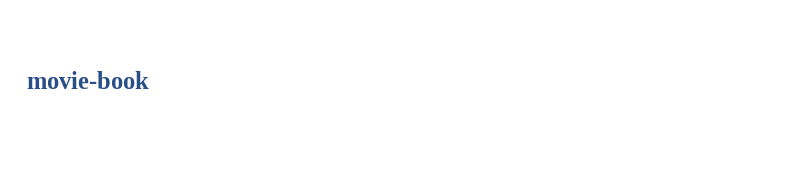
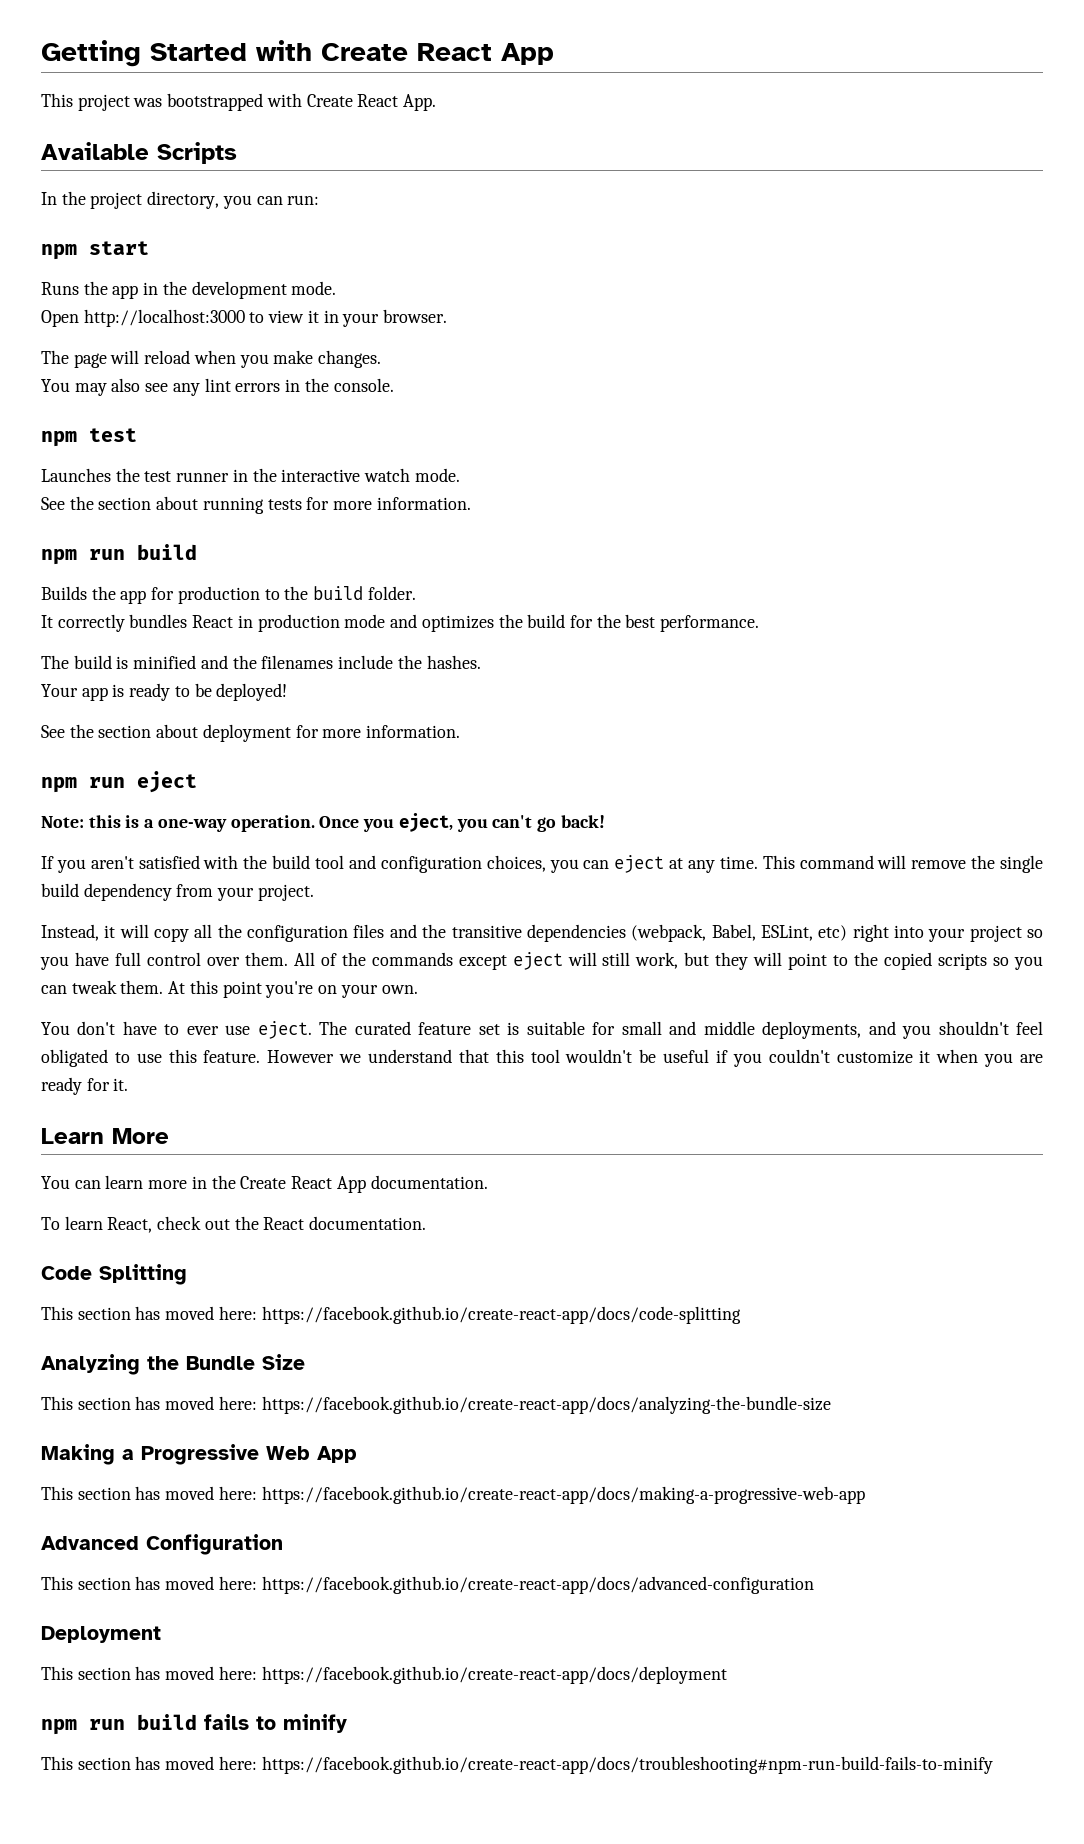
[27,71,149,89] movie-book -> [41,40,554,67] [41,93,437,111] [41,142,237,164] [41,191,320,209] [41,241,149,260] [41,281,337,299] [41,309,448,327] [41,350,382,368] [41,378,394,396] [41,428,137,447] [41,468,460,482] [41,496,471,514] [41,544,197,565] [41,586,416,604] [41,614,760,632] [41,655,481,669] [41,683,288,701] [41,724,461,742] [41,771,197,793] [41,813,605,832] [41,855,1043,873] [41,883,314,901] [41,924,1044,942] [40,952,1044,970] [41,980,418,998] [41,1021,1043,1039] [41,1049,1044,1067] [41,1077,129,1095] [41,1128,169,1144] [41,1175,488,1193] [41,1216,427,1233] [41,1264,187,1285] [41,1306,741,1324] [41,1354,305,1375] [41,1396,831,1414] [41,1444,357,1465] [41,1486,865,1504] [41,1534,283,1555] [41,1576,814,1594] [41,1626,161,1643] [41,1666,727,1684] [41,1714,347,1735] [41,1756,993,1774] Getting Started with Create React App // This project was bootstrapped with Create React App. // Available Scripts // In the project directory, you can run: // npm start // Runs the app in the development mode. // Open http://localhost:3000 to view it in your browser. // The page will reload when you make changes. // You may also see any lint errors in the console. // npm test // Launches the test runner in the interactive watch mode. // See the section about running tests for more information. // npm run build // Builds the app for production to the build folder. // It correctly bundles React in production mode and optimizes the build for the best performance. // The build is minified and the filenames include the hashes. // Your app is ready to be deployed! // See the section about deployment for more information. // npm run eject // Note: this is a one-way operation. Once you eject, you can't go back! // If you aren't satisfied with the build tool and configuration choices, you can eject at any time. This command will remove the single build dependency from your project. // Instead, it will copy all the configuration files and the transitive dependencies (webpack, Babel, ESLint, etc) right into your project so you have full control over them. All of the commands except eject will still work, but they will point to the copied scripts so you can tweak them. At this point you're on your own. // You don't have to ever use eject. The curated feature set is suitable for small and middle deployments, and you shouldn't feel obligated to use this feature. However we understand that this tool wouldn't be useful if you couldn't customize it when you are ready for it. // Learn More // You can learn more in the Create React App documentation. // To learn React, check out the React documentation. // Code Splitting // This section has moved here: https://facebook.github.io/create-react-app/docs/code-splitting // Analyzing the Bundle Size // This section has moved here: https://facebook.github.io/create-react-app/docs/analyzing-the-bundle-size // Making a Progressive Web App // This section has moved here: https://facebook.github.io/create-react-app/docs/making-a-progressive-web-app // Advanced Configuration // This section has moved here: https://facebook.github.io/create-react-app/docs/advanced-configuration // Deployment // This section has moved here: https://facebook.github.io/create-react-app/docs/deployment // npm run build fails to minify // This section has moved here: https://facebook.github.io/create-react-app/docs/troubleshooting#npm-run-build-fails-to-minify

